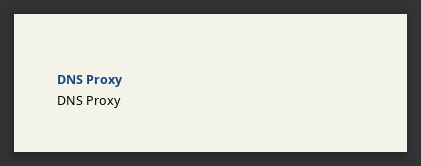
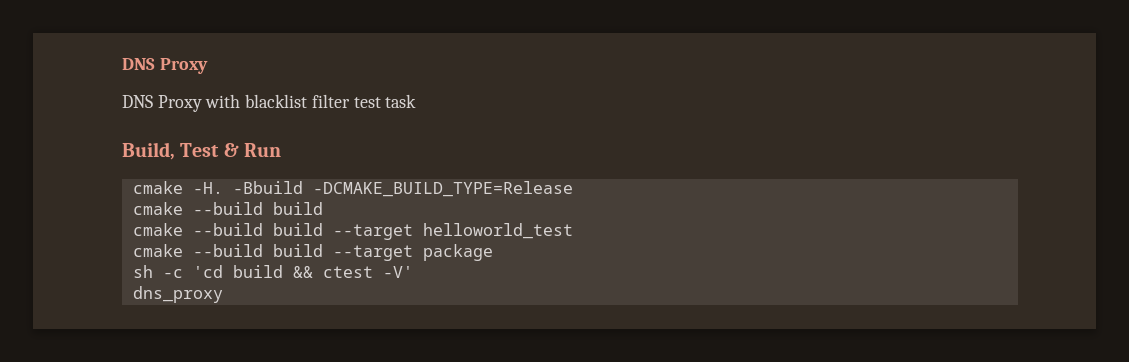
(122, 102) none -> [205,94,417,108] [122,142,281,160] [132,181,573,197] [132,202,323,215] [132,223,573,240] [132,244,493,261] [132,265,413,278] [132,286,223,303] with blacklist filter test task // Build, Test & Run // cmake -H. -Bbuild -DCMAKE_BUILD_TYPE=Release // cmake --build build // cmake --build build --target helloworld_test // cmake --build build --target package // sh -c 'cd build && ctest -V' // dns_proxy

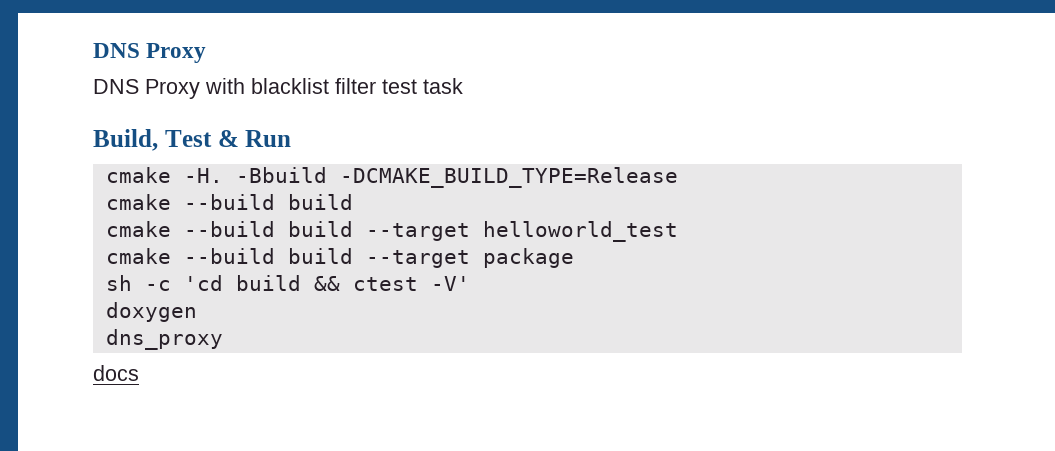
(413, 272) none -> [105,302,197,322] // doxygen
(223, 294) none -> [93,365,139,381] // docs

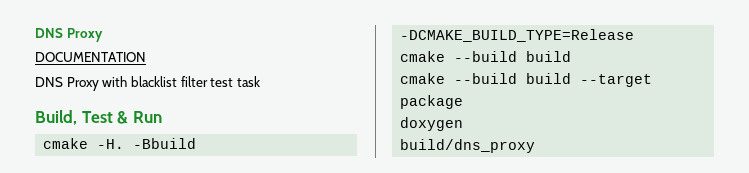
[93,43,207,63] DNS Proxy -> [35,28,103,42] [35,52,146,62] DNS Proxy // DOCUMENTATION
[105,221,678,242] // cmake --build build --target helloworld_test -> (572, 56) none
[105,275,470,291] // sh -c 'cd build && ctest -V' -> (464, 102) none
[105,329,223,350] [93,365,139,381] dns_proxy // docs -> [400,139,536,153] build/dns_proxy

